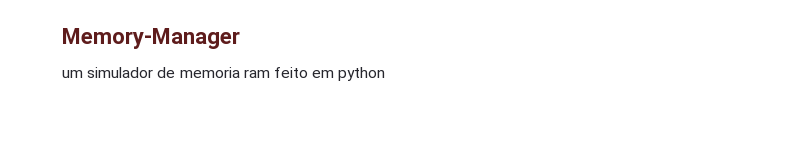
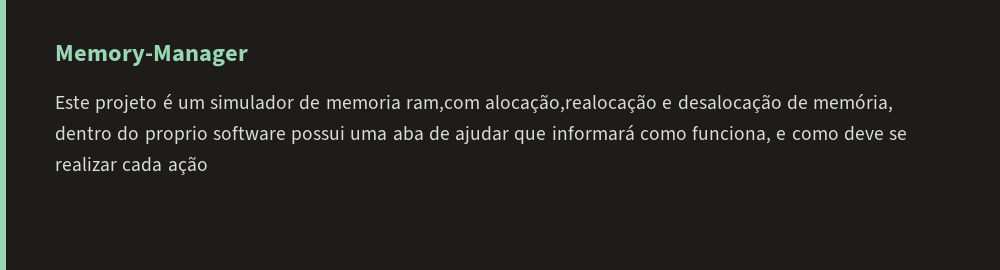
(240, 38) none -> [55,94,173,113] Este projeto é
[243,67,386,81] ram feito em python -> [405,94,894,113] [55,125,908,144] [55,156,208,175] ram,com alocação,realocação e desalocação de memória, dentro do proprio software possui uma aba de ajudar que informará como funciona, e como deve se realizar cada ação

